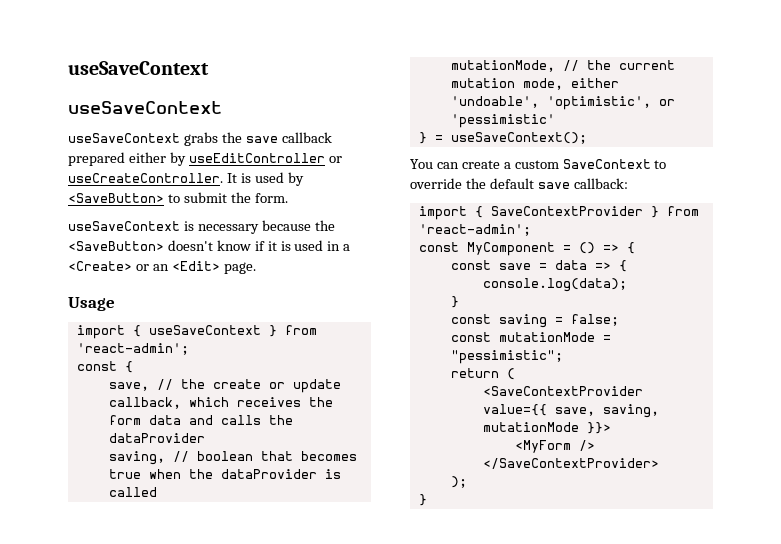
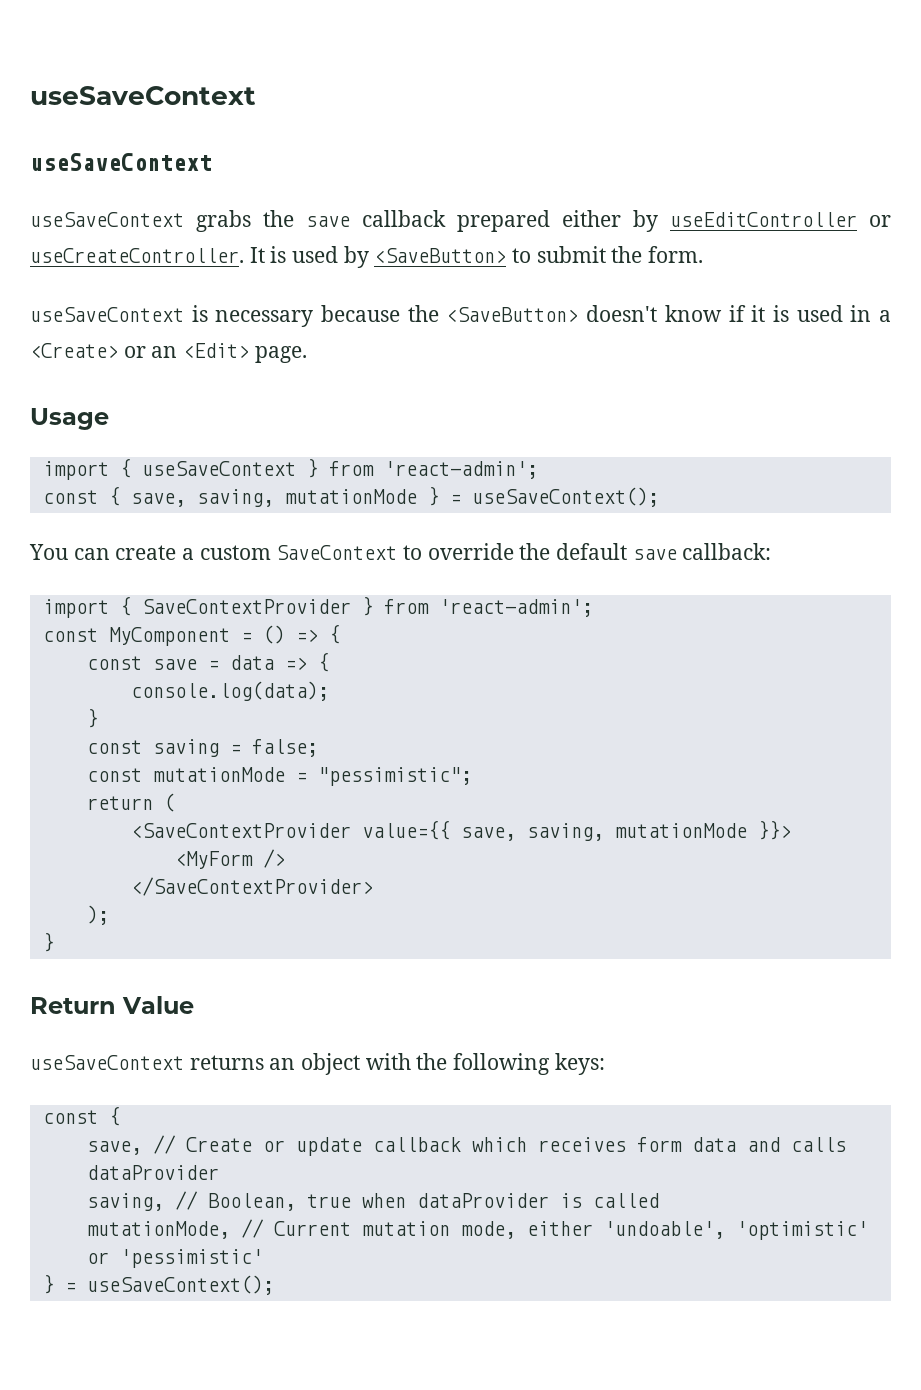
[108,379,341,393] [108,397,333,409] [108,415,293,425] [108,433,205,443] [108,451,357,465] [108,469,341,479] [108,487,157,497] [450,60,675,72] [450,78,619,90] [450,96,675,110] [450,114,555,128] // save, // the create or update callback, which receives the form data and calls the dataProvider // saving, // boolean that becomes true when the dataProvider is called // mutationMode, // the current mutation mode, either 'undoable', 'optimistic', or 'pessimistic' // -> [130,489,417,507] save, saving, mutationMode
(427, 500) none -> [30,996,194,1014] [30,1053,605,1075] [42,1106,120,1126] [86,1135,846,1156] [86,1165,219,1180] [86,1191,659,1211] [86,1219,868,1240] [86,1249,263,1268] [42,1274,274,1295] // Return Value // useSaveContext returns an object with the following keys: // const { // save, // Create or update callback which receives form data and calls dataProvider // saving, // Boolean, true when dataProvider is called // mutationMode, // Current mutation mode, either 'undoable', 'optimistic' or 'pessimistic' // } = useSaveContext();

